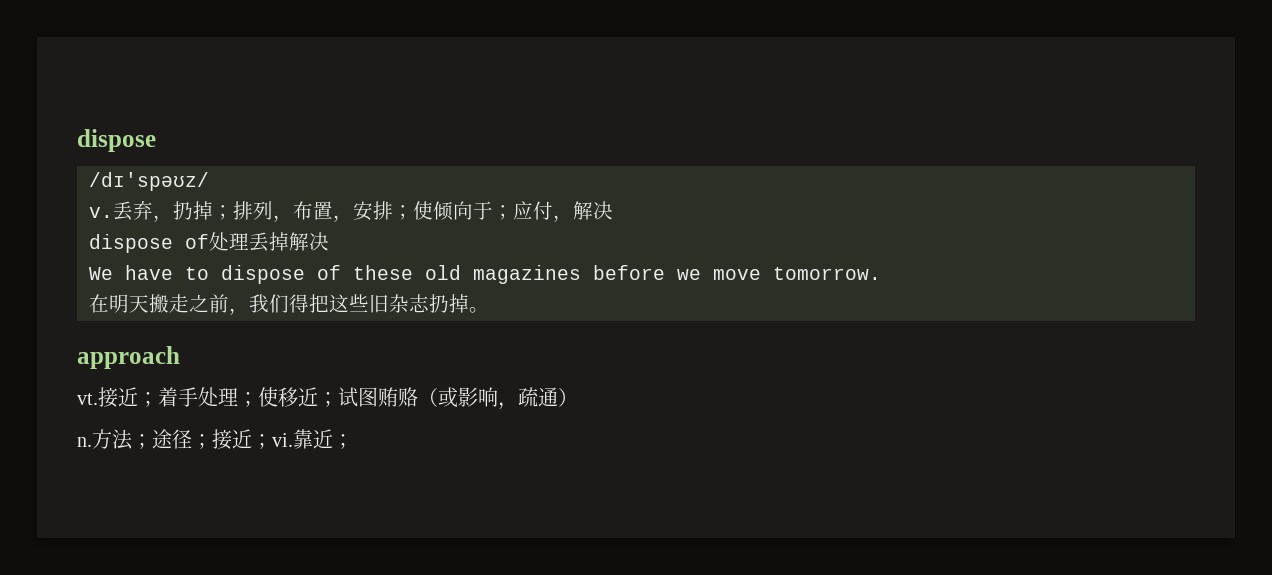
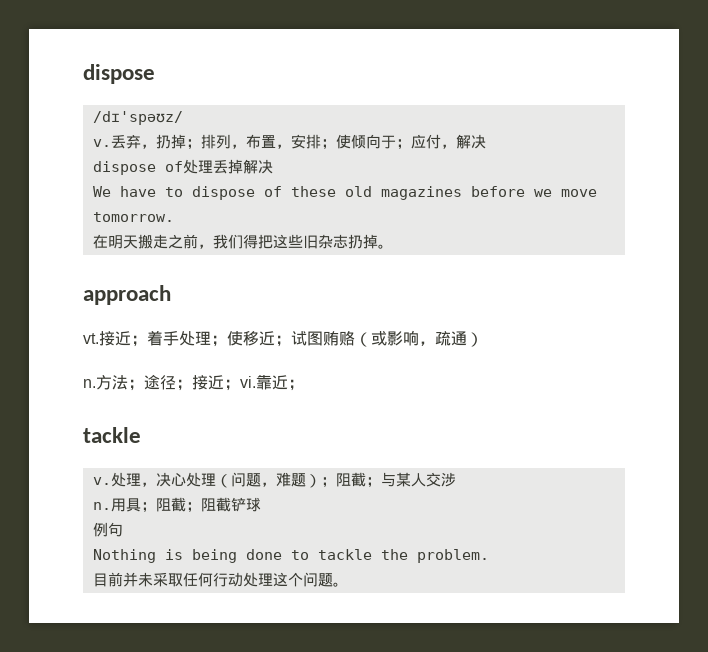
(353, 441) none -> [83,427,141,443] [92,472,456,488] [92,497,261,512] [92,522,123,537] [92,549,489,563] [92,572,348,587] // tackle // v.处理，决心处理（问题，难题）；阻截；与某人交涉 // n.用具；阻截；阻截铲球 // 例句 // Nothing is being done to tackle the problem. // 目前并未采取任何行动处理这个问题。

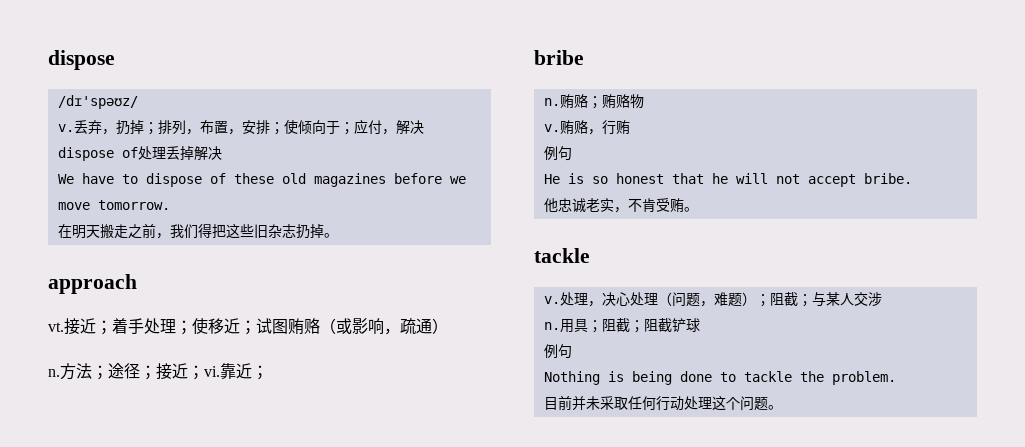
(304, 385) none -> [534,50,584,65] [543,94,644,109] [543,120,630,135] [543,146,572,161] [543,173,912,187] [543,198,698,213] // bribe // n.贿赂；贿赂物 // v.贿赂，行贿 // 例句 // He is so honest that he will not accept bribe. // 他忠诚老实，不肯受贿。

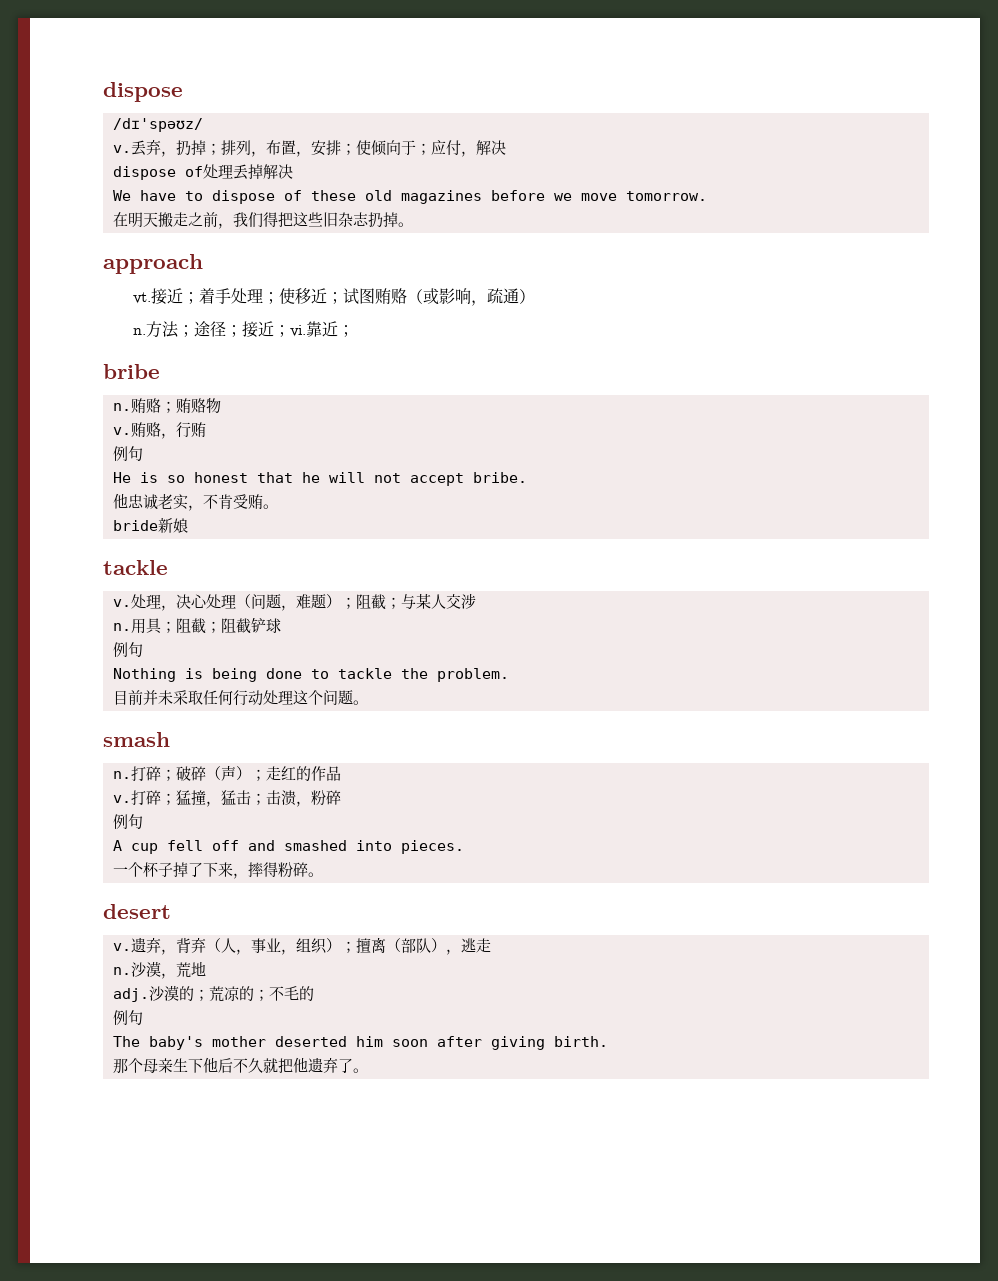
(698, 209) none -> [112,517,188,533] // bride新娘
(782, 407) none -> [103,732,170,747] [112,765,341,781] [112,790,341,807] [112,814,143,829] [112,840,464,854] [112,862,323,879] [103,904,171,919] [112,937,491,955] [112,961,206,979] [112,985,314,1002] [112,1010,143,1025] [112,1036,608,1050] [112,1057,368,1074] // smash // n.打碎；破碎（声）；走红的作品 // v.打碎；猛撞，猛击；击溃，粉碎 // 例句 // A cup fell off and smashed into pieces. // 一个杯子掉了下来，摔得粉碎。 // desert // v.遗弃，背弃（人，事业，组织）；擅离（部队），逃走 // n.沙漠，荒地 // adj.沙漠的；荒凉的；不毛的 // 例句 // The baby's mother deserted him soon after giving birth. // 那个母亲生下他后不久就把他遗弃了。

